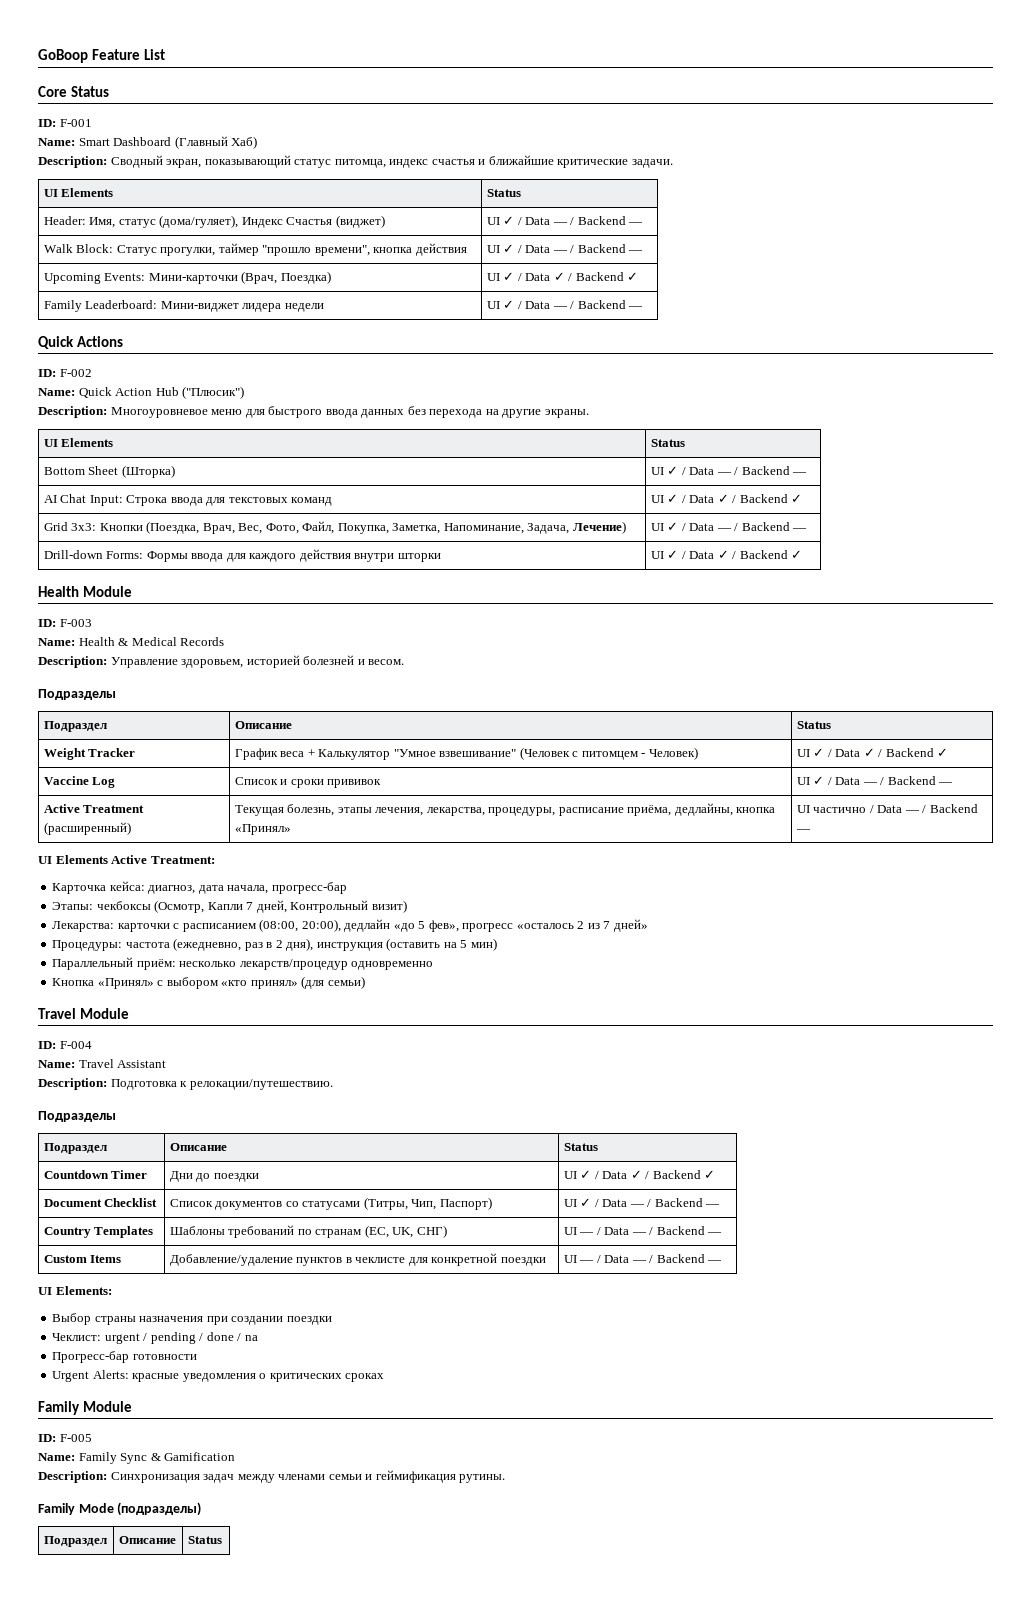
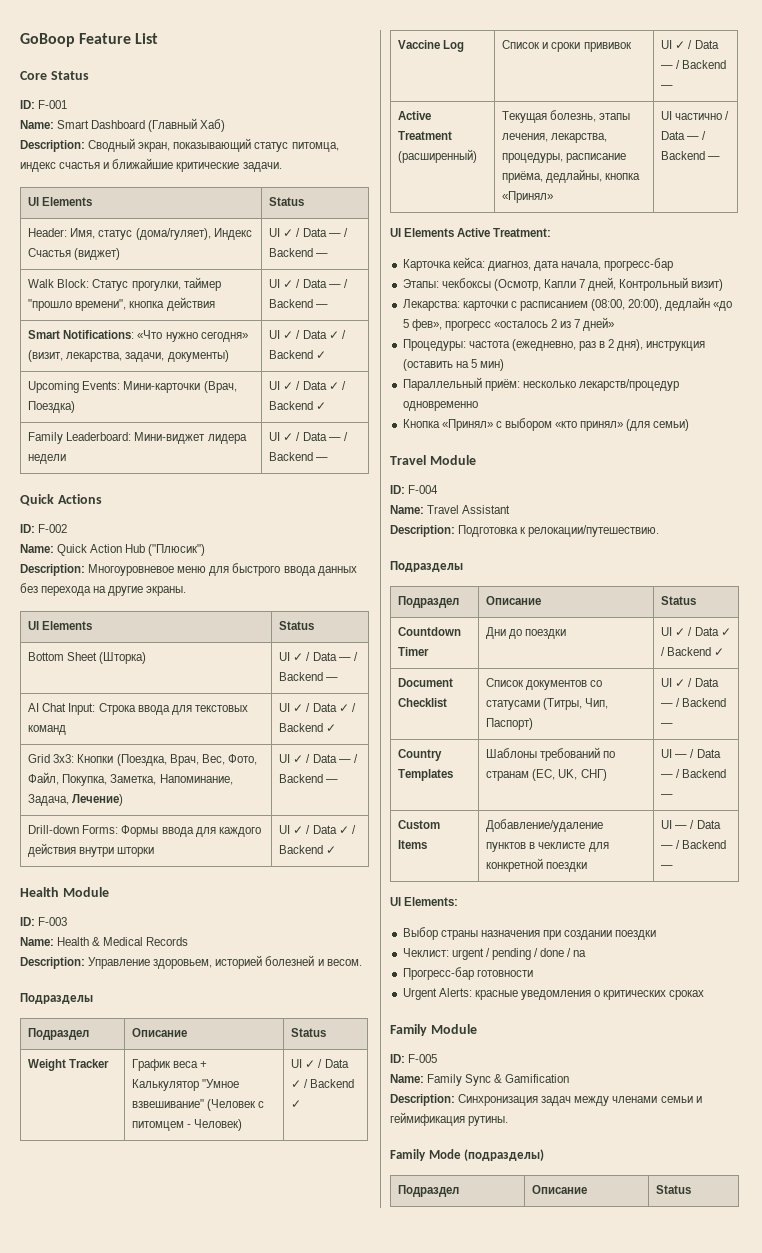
(644, 251) none -> [28,330,248,342] [28,350,229,362] [269,330,346,339] [269,350,327,359] // Smart Notifications: «Что нужно сегодня» (визит, лекарства, задачи, документы) | UI ✓ / Data ✓ / Backend ✓

